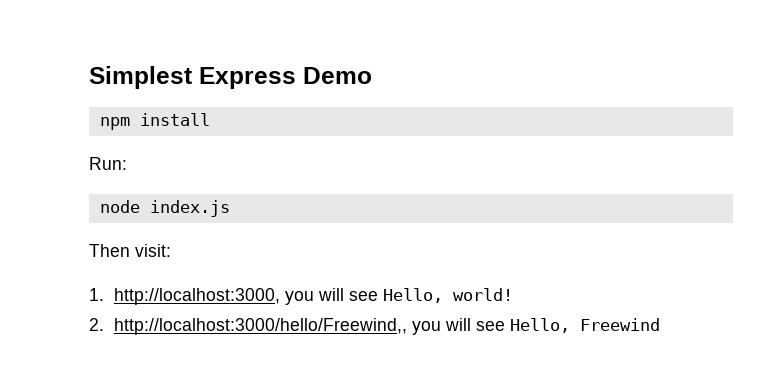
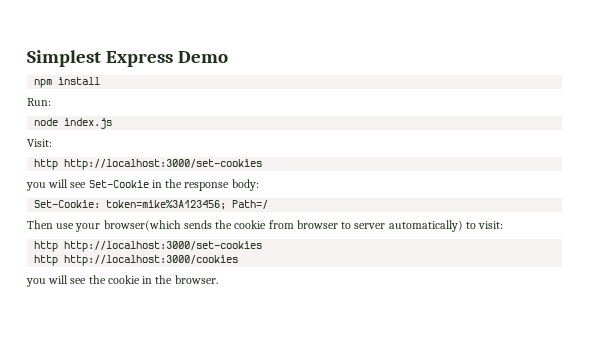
[89,244,171,257] [89,288,513,305] [89,318,660,335] Then visit: // 1. http://localhost:3000, you will see Hello, world! // 2. http://localhost:3000/hello/Freewind,, you will see Hello, Freewind -> [27,139,52,147] [34,159,263,170] [26,179,259,191] [34,200,269,210] [27,220,504,232] [34,241,263,252] [34,255,239,266] [26,275,218,287] Visit: // http http://localhost:3000/set-cookies // you will see Set-Cookie in the response body: // Set-Cookie: token=mike%3A123456; Path=/ // Then use your browser(which sends the cookie from browser to server automatically) to visit: // http http://localhost:3000/set-cookies // http http://localhost:3000/cookies // you will see the cookie in the browser.

